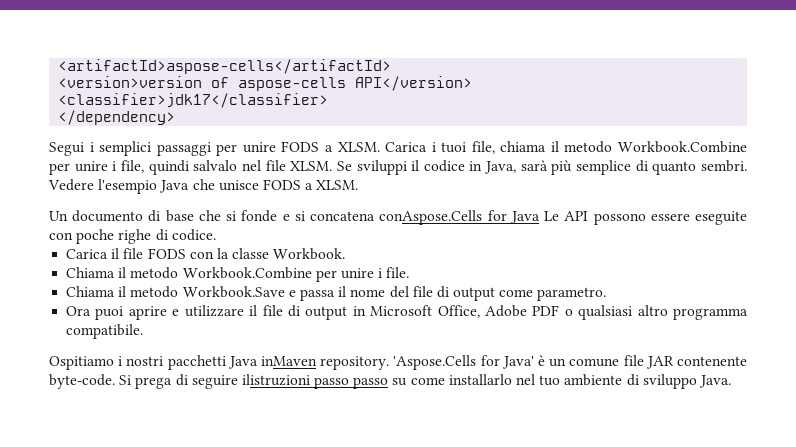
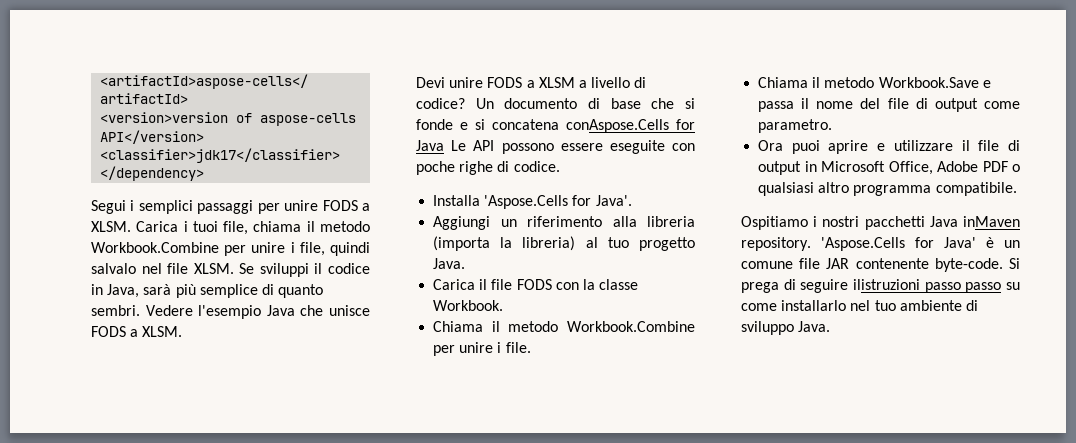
(359, 185) none -> [416,77,647,88] [416,98,465,109] Devi unire FODS a XLSM a livello di codice?
(216, 235) none -> [433,195,632,209] [433,216,695,230] [433,236,695,251] [433,258,466,269] // Installa 'Aspose.Cells for Java'. // Aggiungi un riferimento alla libreria (importa la libreria) al tuo progetto Java.

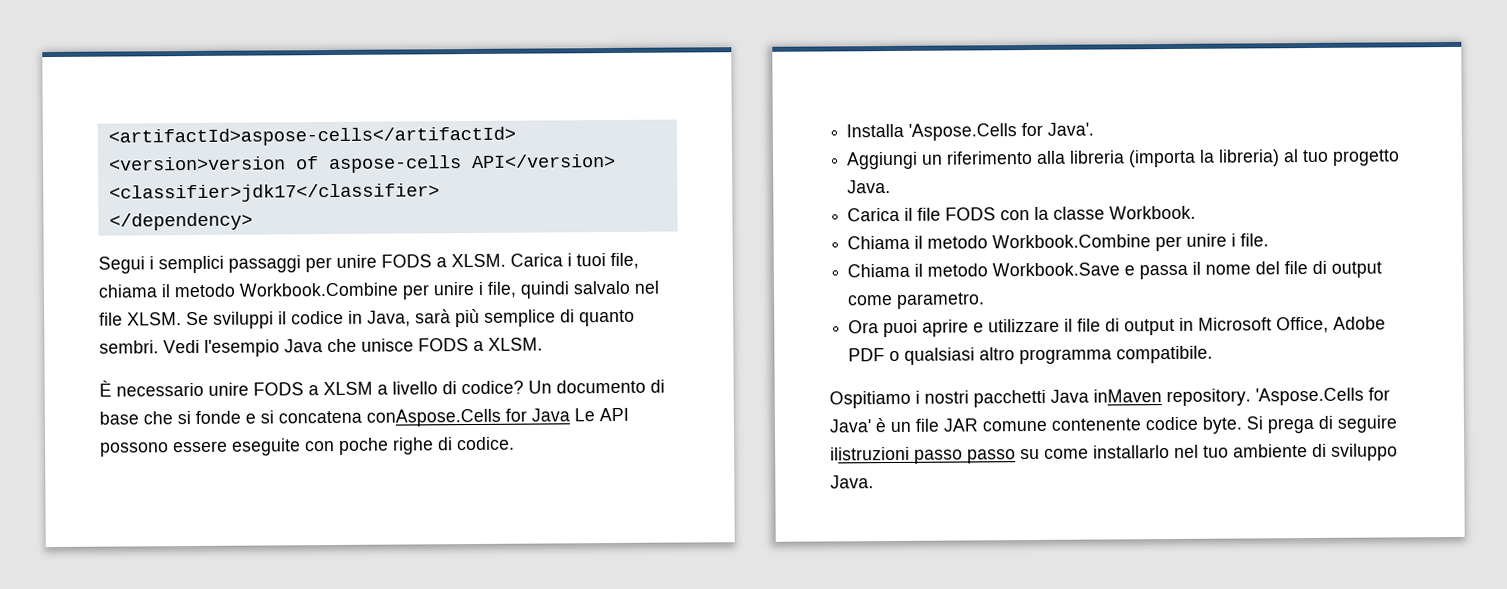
[145,305,193,316] Vedere -> [163,339,200,354] Vedi
[416,77,445,88] Devi -> [99,380,204,397] È necessario
[741,261,793,269] comune -> (911, 427) none
[855,258,1003,272] contenente byte-code. -> [982,416,1243,434] comune contenente codice byte.

